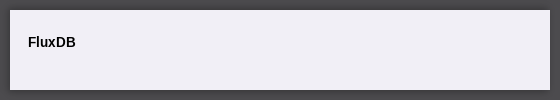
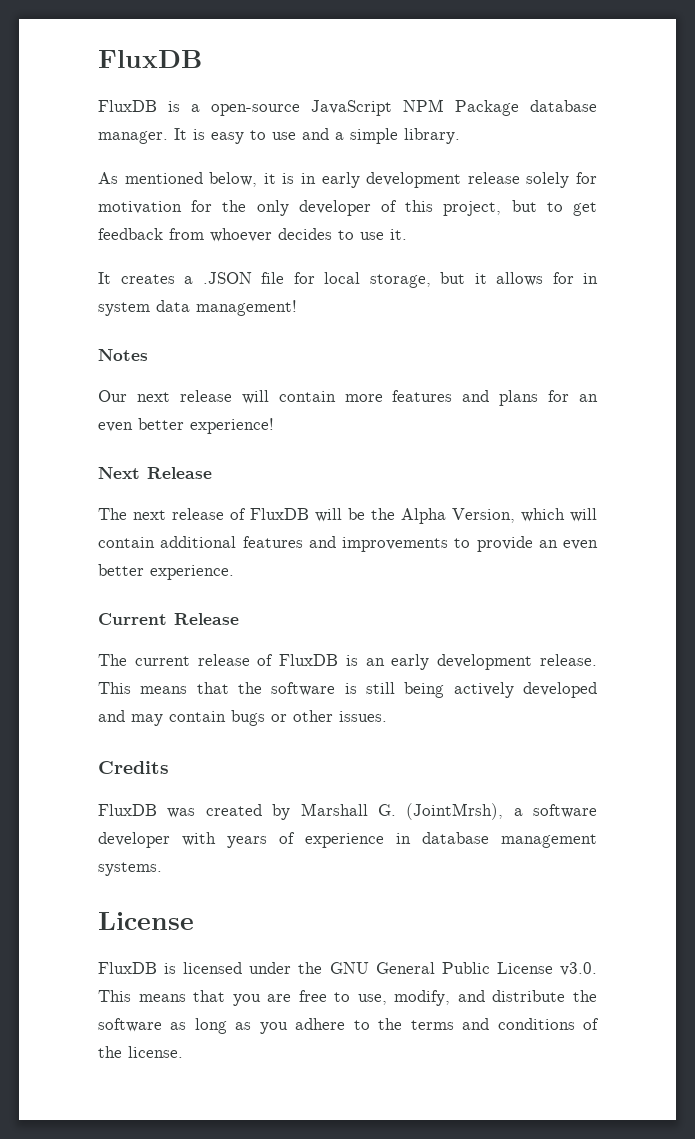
[28,36,76,47] FluxDB -> [98,50,202,68] [98,99,597,116] [98,128,460,144] [98,172,597,188] [98,200,597,216] [98,228,407,242] [98,272,598,288] [98,300,297,316] [98,349,148,361] [98,390,598,406] [98,418,274,434] [98,467,212,479] [98,508,597,524] [98,536,598,552] [98,564,234,580] [98,613,239,625] [98,654,597,670] [98,682,597,698] [98,710,387,726] [98,761,169,774] [98,803,597,820] [98,832,597,848] [98,862,162,876] [98,912,194,930] [98,962,597,976] [98,990,597,1006] [98,1018,599,1034] [98,1046,183,1058] FluxDB // FluxDB is a open-source JavaScript NPM Package database manager. It is easy to use and a simple library. // As mentioned below, it is in early development release solely for motivation for the only developer of this project, but to get feedback from whoever decides to use it. // It creates a .JSON file for local storage, but it allows for in system data management! // Notes // Our next release will contain more features and plans for an even better experience! // Next Release // The next release of FluxDB will be the Alpha Version, which will contain additional features and improvements to provide an even better experience. // Current Release // The current release of FluxDB is an early development release. This means that the software is still being actively developed and may contain bugs or other issues. // Credits // FluxDB was created by Marshall G. (JointMrsh), a software developer with years of experience in database management systems. // License // FluxDB is licensed under the GNU General Public License v3.0. This means that you are free to use, modify, and distribute the software as long as you adhere to the terms and conditions of the license.

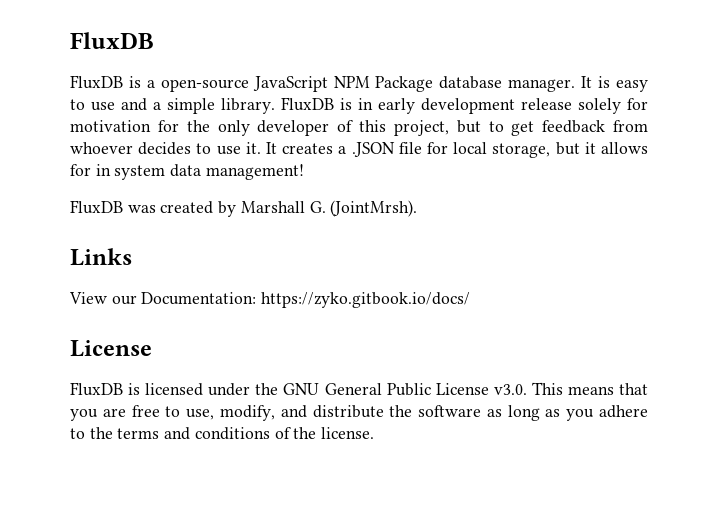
[98,172,276,187] // As mentioned below, it -> [281,97,334,111] FluxDB
(407, 234) // -> (261, 148) none
[98,349,148,361] [98,390,598,406] [98,418,274,434] [98,467,212,479] [98,508,597,524] [98,536,598,552] [98,564,234,580] [98,613,239,625] [98,654,597,670] [98,682,597,698] [98,710,387,726] [98,761,169,774] // Notes // Our next release will contain more features and plans for an even better experience! // Next Release // The next release of FluxDB will be the Alpha Version, which will contain additional features and improvements to provide an even better experience. // Current Release // The current release of FluxDB is an early development release. This means that the software is still being actively developed and may contain bugs or other issues. // Credits -> (304, 172) none
[406,803,597,820] [98,832,597,848] [98,862,162,876] (JointMrsh), a software developer with years of experience in database management systems. -> [330,200,418,217] [70,248,132,266] [69,292,471,308] (JointMrsh). // Links // View our Documentation: https://zyko.gitbook.io/docs/

